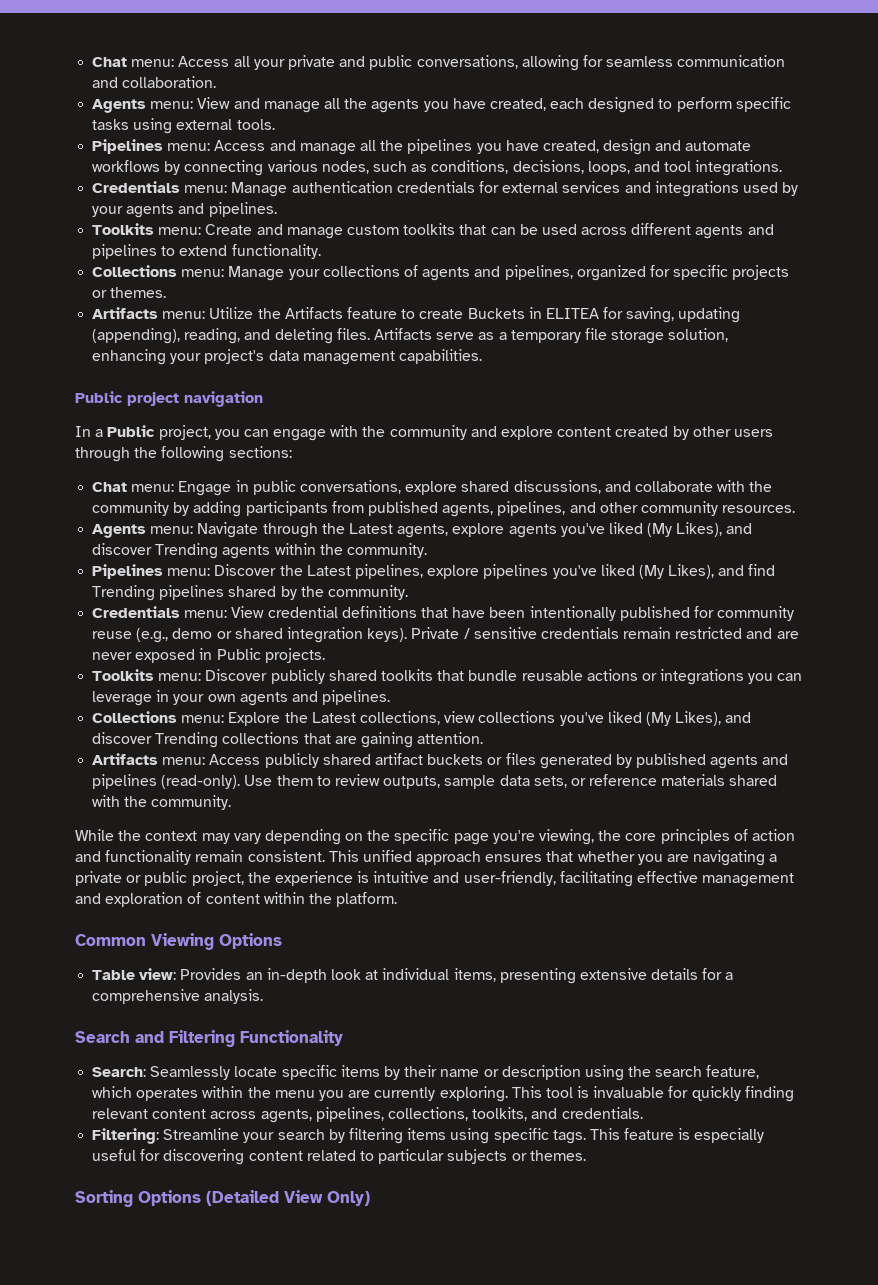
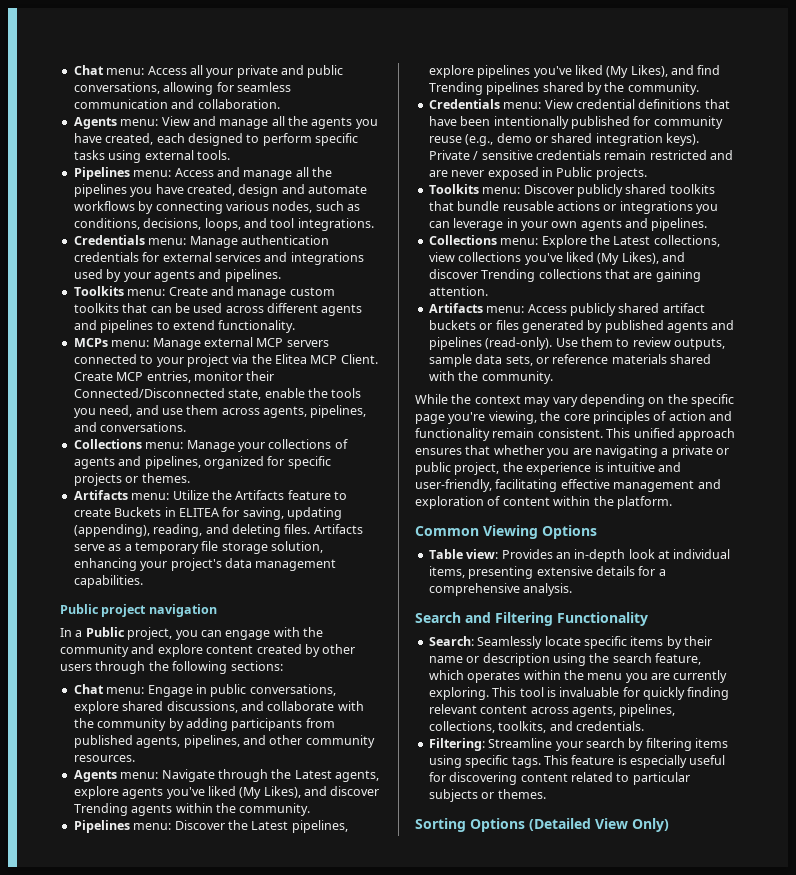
(321, 251) none -> [73,337,329,350] [73,354,378,367] [73,371,275,383] [73,388,362,400] [73,405,367,418] [73,422,187,432] // MCPs menu: Manage external MCP servers connected to your project via the Elitea MCP Client. Create MCP entries, monitor their Connected/Disconnected state, enable the tools you need, and use them across agents, pipelines, and conversations.

